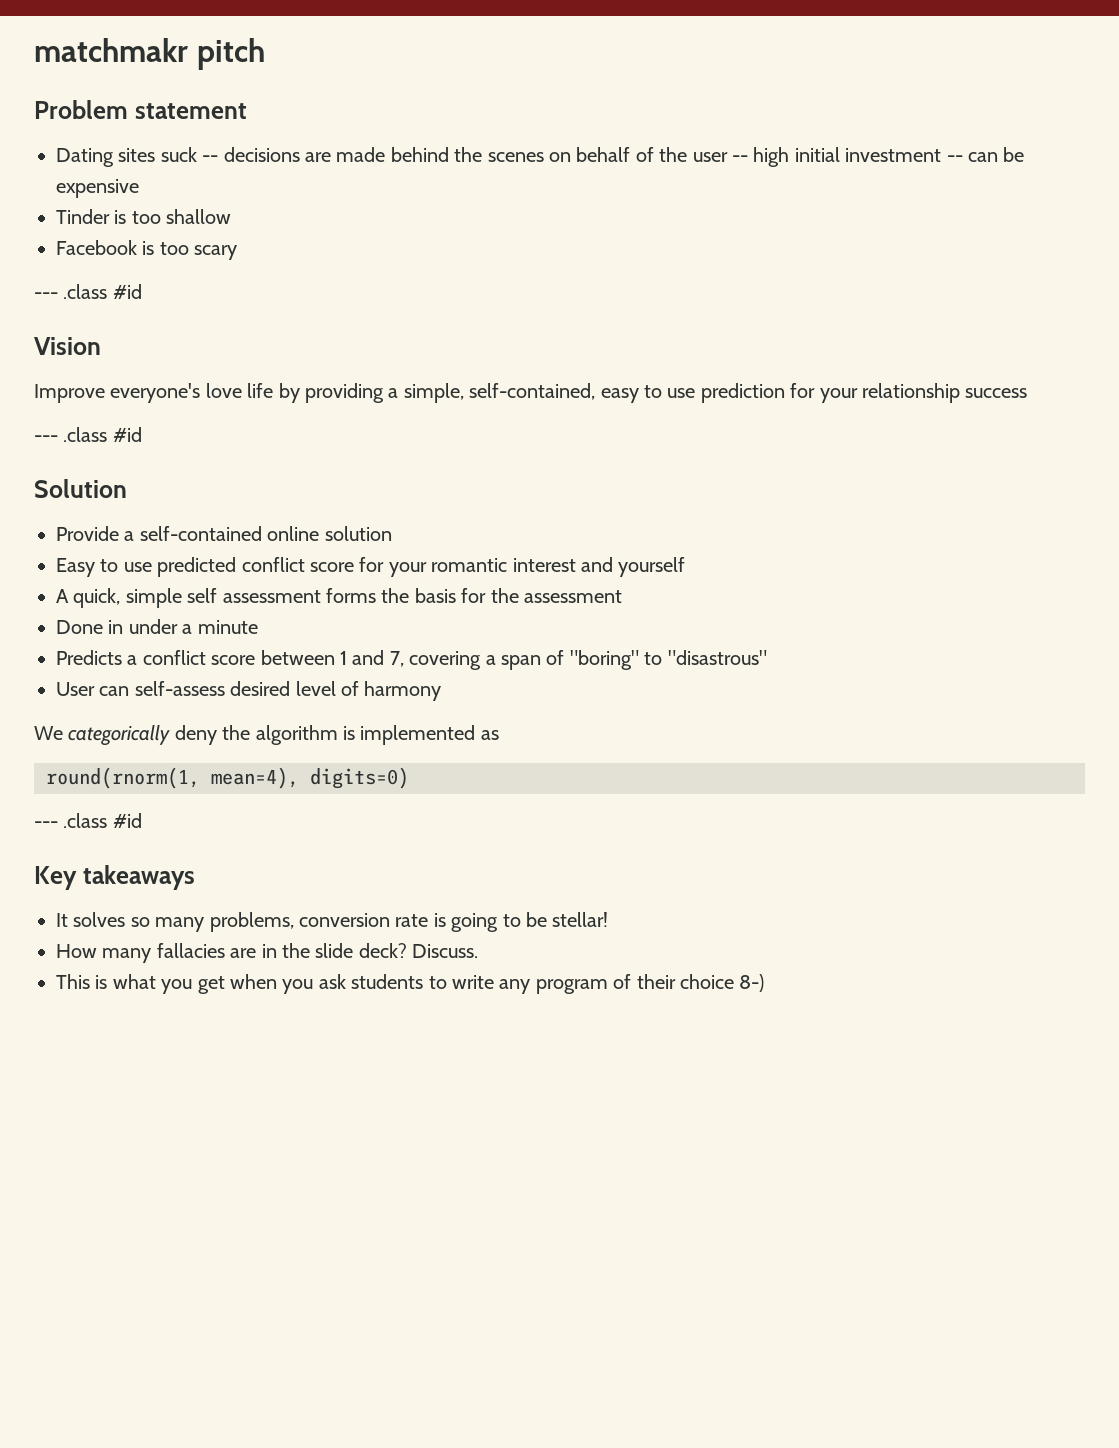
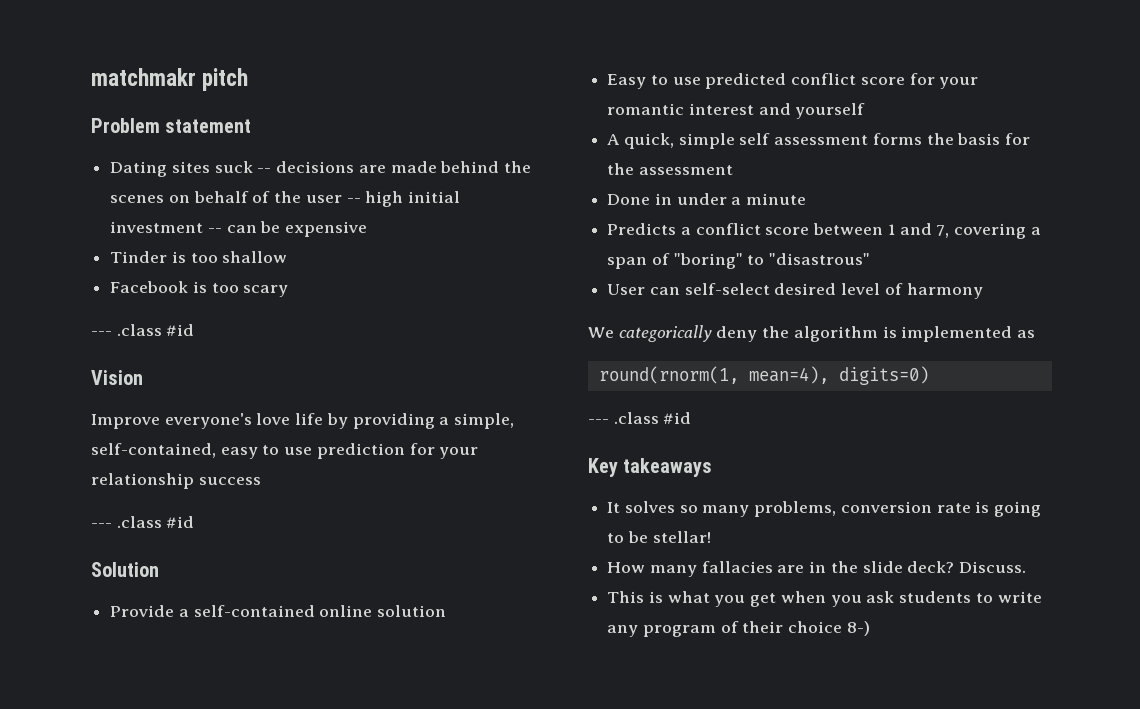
[134,681,225,696] self-assess -> [684,283,770,295] self-select

